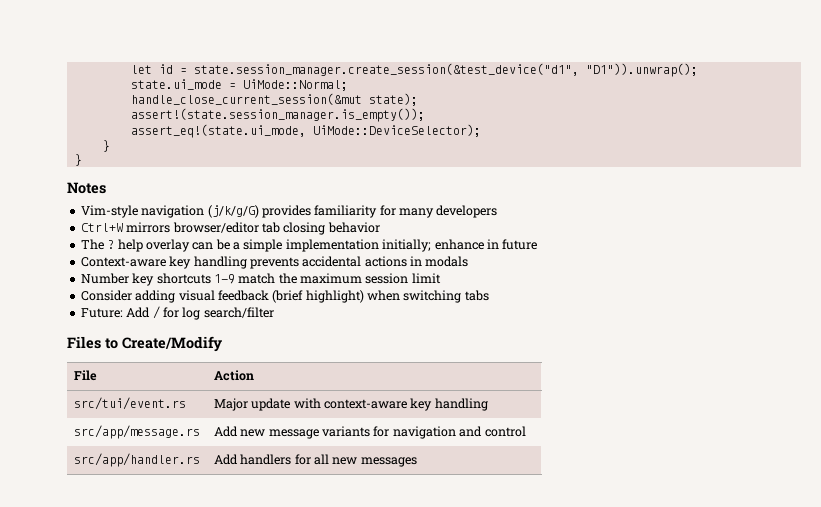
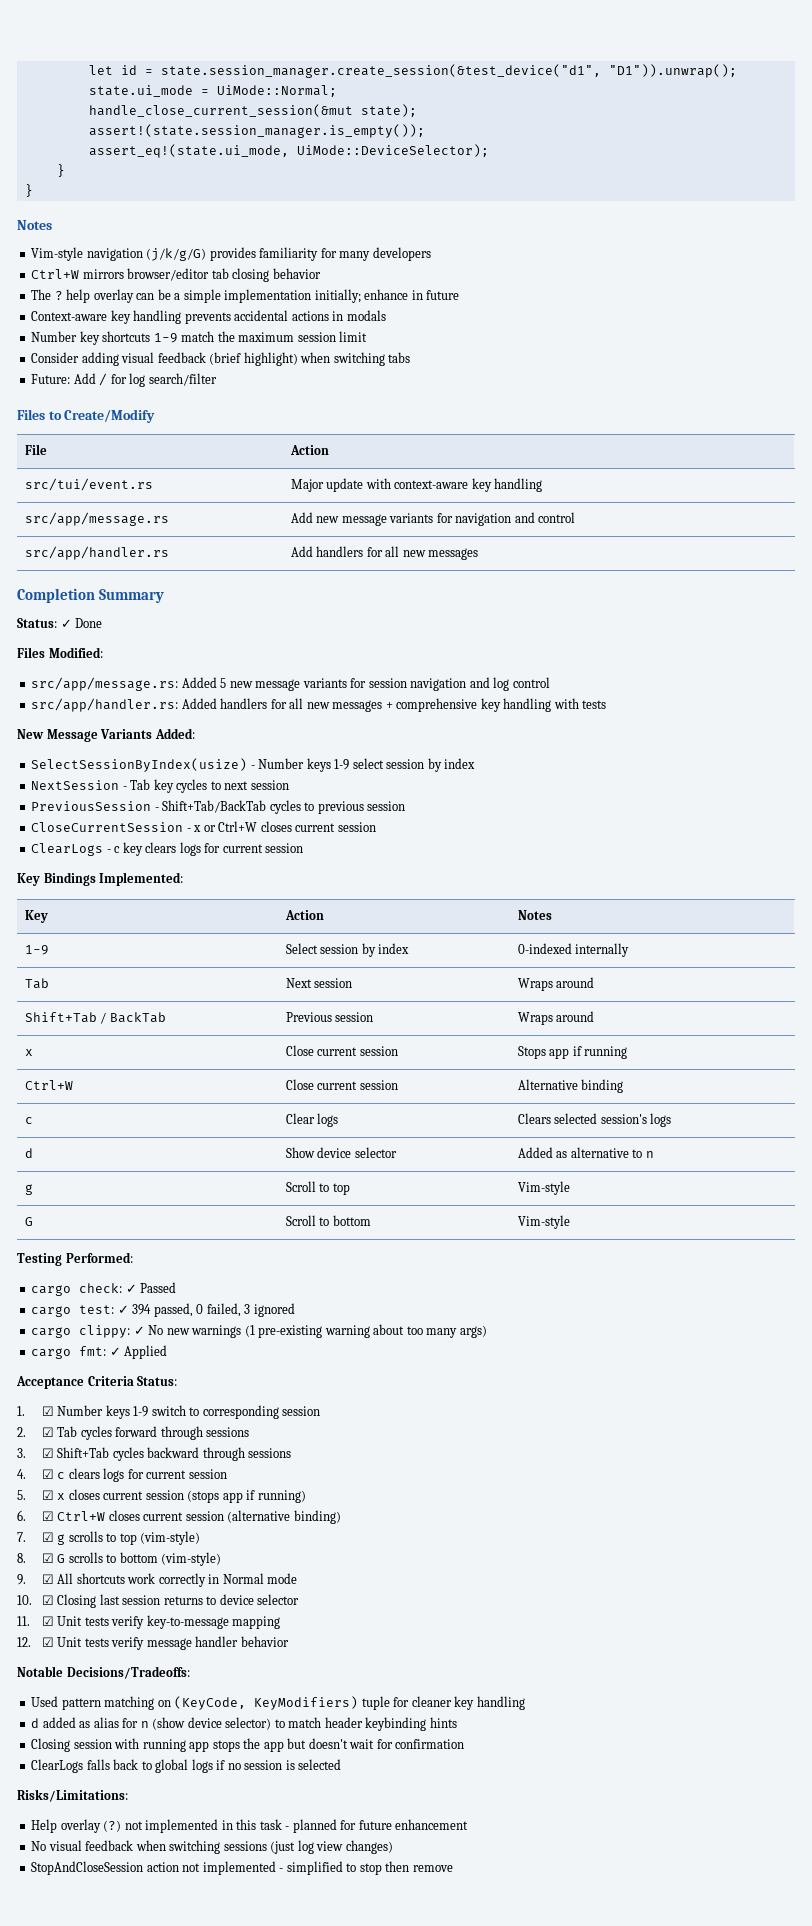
(417, 462) none -> [17,588,164,603] [17,618,103,628] [17,647,103,658] [31,677,550,691] [31,698,607,712] [17,728,195,742] [31,758,476,772] [31,779,289,793] [31,800,406,814] [31,821,376,832] [31,842,304,856] [17,872,184,886] [24,910,48,923] [284,910,324,920] [517,910,552,920] [24,945,49,955] [285,943,410,957] [517,943,630,957] [24,978,49,989] [285,978,353,988] [517,977,595,991] [24,1012,166,1024] [285,1012,374,1022] [517,1011,595,1025] [24,1049,33,1056] [285,1045,398,1056] [517,1046,628,1059] [24,1080,73,1090] [285,1079,398,1090] [517,1079,624,1093] [24,1117,33,1124] [285,1113,339,1127] [517,1113,672,1127] [24,1148,33,1158] [285,1147,397,1158] [517,1147,654,1158] [24,1184,33,1195] [285,1181,350,1195] [517,1181,570,1195] [24,1217,33,1226] [285,1215,371,1226] [517,1215,570,1229] [17,1252,133,1266] [31,1282,177,1296] [31,1303,295,1317] [31,1324,487,1338] [31,1345,168,1359] [16,1376,178,1389] [17,1405,321,1419] [17,1426,250,1440] [17,1447,292,1461] [17,1468,227,1482] [17,1489,306,1503] [17,1510,341,1524] [17,1531,201,1545] [17,1552,222,1566] [17,1573,298,1587] [17,1594,300,1608] [17,1615,281,1629] [17,1636,289,1650] [17,1666,190,1679] [31,1696,525,1710] [31,1717,457,1731] [31,1738,465,1752] [31,1759,342,1773] [17,1789,128,1802] [31,1819,469,1833] [31,1840,393,1854] [31,1861,453,1875] // Completion Summary // Status: ✓ Done // Files Modified: // src/app/message.rs: Added 5 new message variants for session navigation and log control // src/app/handler.rs: Added handlers for all new messages + comprehensive key handling with tests // New Message Variants Added: // SelectSessionByIndex(usize) - Number keys 1-9 select session by index // NextSession - Tab key cycles to next session // PreviousSession - Shift+Tab/BackTab cycles to previous session // CloseCurrentSession - x or Ctrl+W closes current session // ClearLogs - c key clears logs for current session // Key Bindings Implemented: // Key | Action | Notes // 1-9 | Select session by index | 0-indexed internally // Tab | Next session | Wraps around // Shift+Tab / BackTab | Previous session | Wraps around // x | Close current session | Stops app if running // Ctrl+W | Close current session | Alternative binding // c | Clear logs | Clears selected session's logs // d | Show device selector | Added as alternative to n // g | Scroll to top | Vim-style // G | Scroll to bottom | Vim-style // Testing Performed: // cargo check: ✓ Passed // cargo test: ✓ 394 passed, 0 failed, 3 ignored // cargo clippy: ✓ No new warnings (1 pre-existing warning about too many args) // cargo fmt: ✓ Applied // Acceptance Criteria Status: // 1. ☑ Number keys 1-9 switch to corresponding session // 2. ☑ Tab cycles forward through sessions // 3. ☑ Shift+Tab cycles backward through sessions // 4. ☑ c clears logs for current session // 5. ☑ x closes current session (stops app if running) // 6. ☑ Ctrl+W closes current session (alternative binding) // 7. ☑ g scrolls to top (vim-style) // 8. ☑ G scrolls to bottom (vim-style) // 9. ☑ All shortcuts work correctly in Normal mode // 10. ☑ Closing last session returns to device selector // 11. ☑ Unit tests verify key-to-message mapping // 12. ☑ Unit tests verify message handler behavior // Notable Decisions/Tradeoffs: // Used pattern matching on (KeyCode, KeyModifiers) tuple for cleaner key handling // d added as alias for n (show device selector) to match header keybinding hints // Closing session with running app stops the app but doesn't wait for confirmation // ClearLogs falls back to global logs if no session is selected // Risks/Limitations: // Help overlay (?) not implemented in this task - planned for future enhancement // No visual feedback when switching sessions (just log view changes) // StopAndCloseSession action not implemented - simplified to stop then remove

